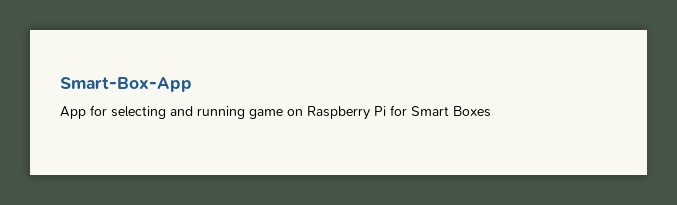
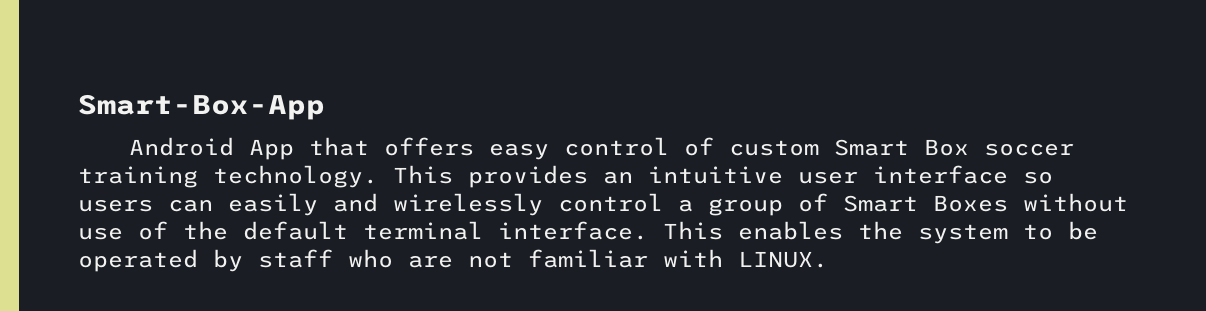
[60,105,491,120] App for selecting and running game on Raspberry Pi for Smart Boxes -> [128,137,1074,160] [78,165,1053,188] [78,193,1128,216] [78,221,1098,244] [78,249,828,272] Android App that offers easy control of custom Smart Box soccer training technology. This provides an intuitive user interface so users can easily and wirelessly control a group of Smart Boxes without use of the default terminal interface. This enables the system to be operated by staff who are not familiar with LINUX.

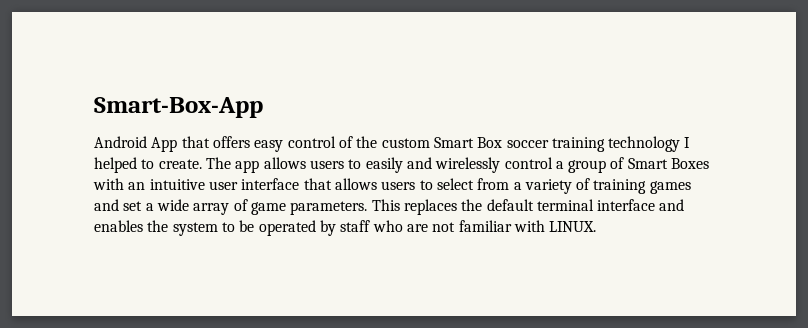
(714, 146) none -> [356,136,378,148] the
[213,165,1053,188] [78,199,213,212] technology. This provides an intuitive user interface so users can -> [608,136,691,152] [94,157,362,173] technology I helped to create. The app allows users to
[1023,193,1128,212] [78,221,168,240] without use of -> [93,178,691,194] [94,199,457,215] with an intuitive user interface that allows users to select from a variety of training games and set a wide array of game parameters. This replaces
[498,221,723,240] interface. This -> [597,199,685,211] interface and

